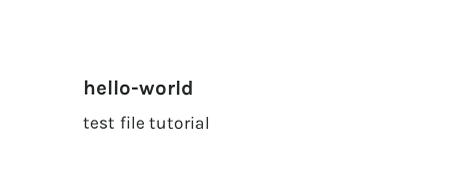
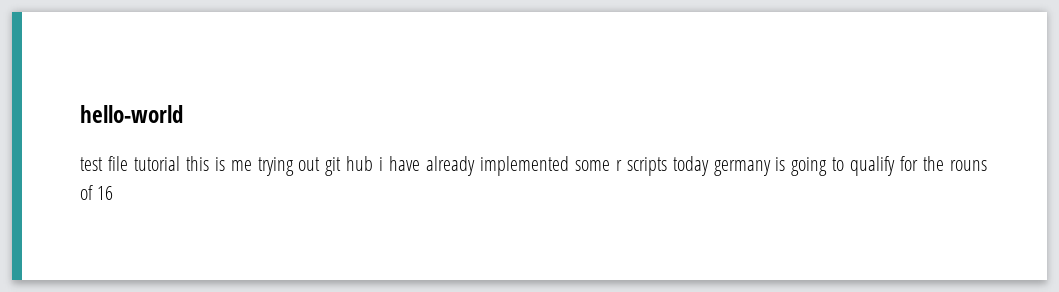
(211, 122) none -> [185,156,987,176] [80,185,114,200] this is me trying out git hub i have already implemented some r scripts today germany is going to qualify for the rouns of 16

